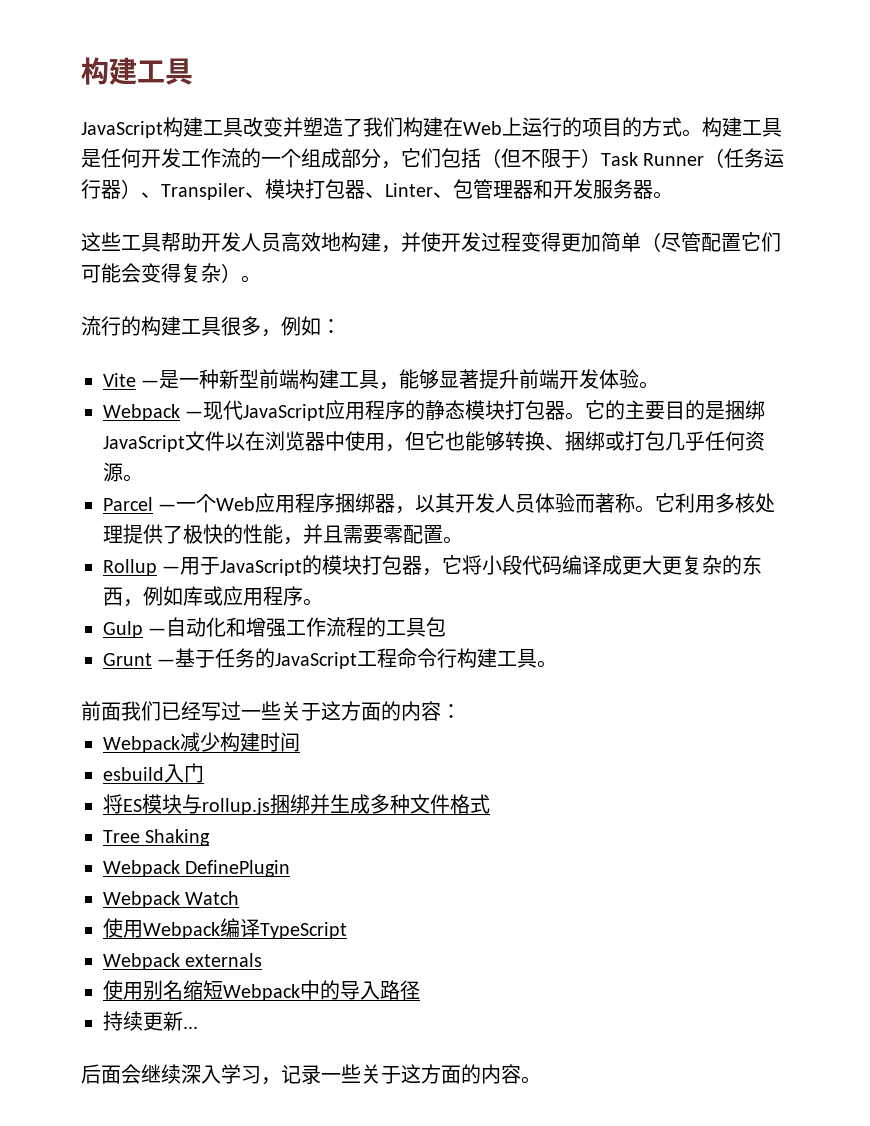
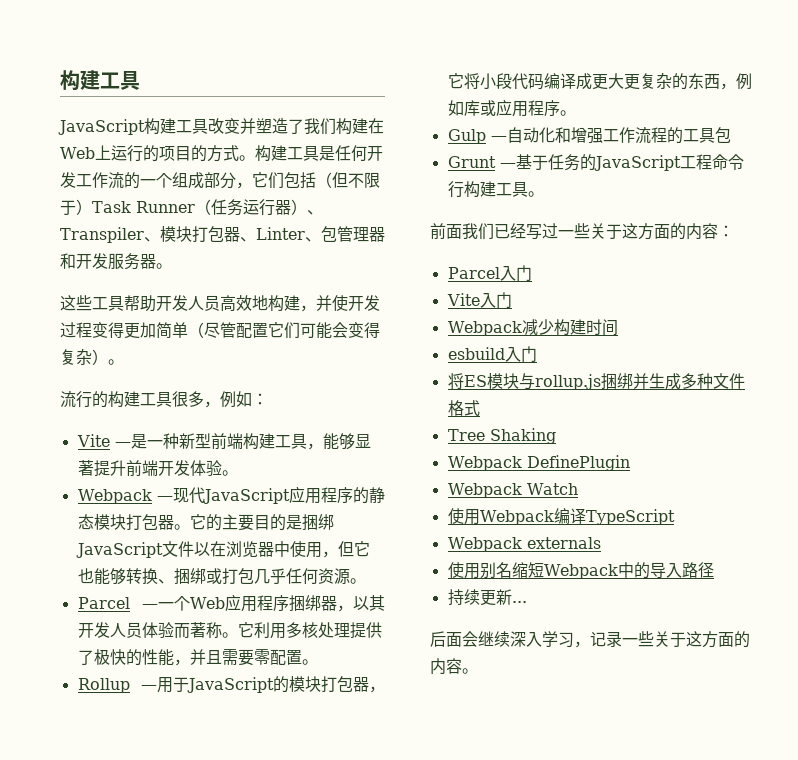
(461, 711) none -> [447,265,532,281] [446,292,512,308] // Parcel入门 // Vite入门

